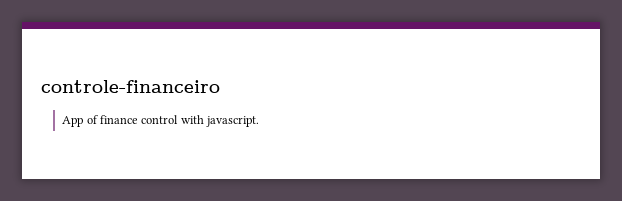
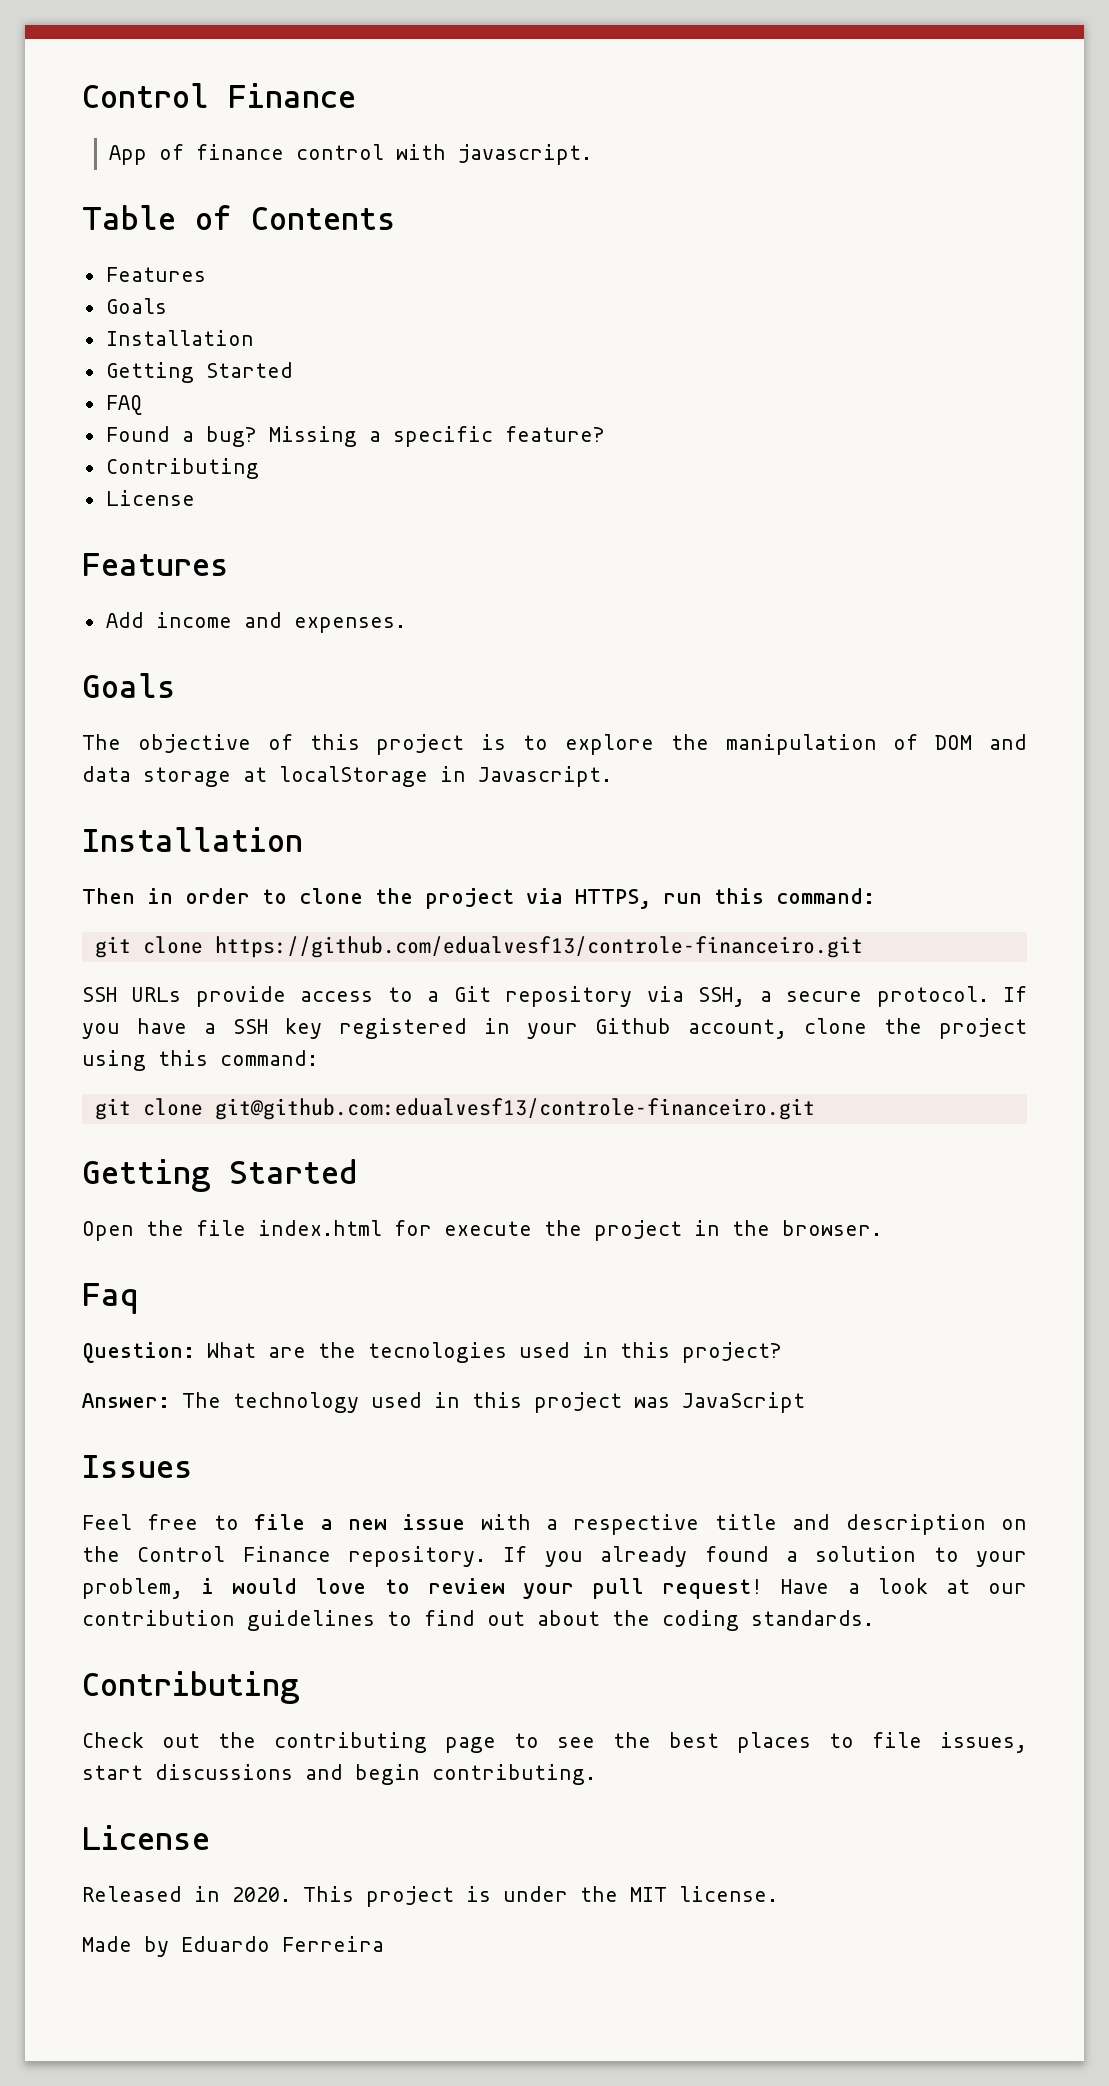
[41,80,220,93] controle-financeiro -> [82,83,356,108] Control Finance
(260, 121) none -> [82,205,396,230] [105,267,206,282] [105,298,167,314] [105,330,254,346] [105,362,293,383] [105,395,142,415] [105,426,605,447] [105,458,259,479] [105,490,195,506] [82,553,229,576] [105,612,406,633] [82,673,176,698] [82,734,1027,755] [82,766,612,787] [82,827,303,852] [82,888,875,909] [94,936,863,958] [82,986,1027,1007] [82,1018,1027,1039] [82,1050,318,1071] [94,1098,815,1120] [82,1159,357,1192] [82,1220,882,1241] [82,1283,138,1314] [82,1342,782,1363] [82,1392,805,1413] [82,1455,193,1478] [82,1514,1027,1535] [82,1546,1027,1567] [82,1578,1027,1599] [82,1610,874,1631] [82,1671,299,1704] [82,1732,1027,1753] [82,1764,596,1785] [82,1825,210,1850] [82,1886,778,1907] [82,1936,384,1957] // Table of Contents // Features // Goals // Installation // Getting Started // FAQ // Found a bug? Missing a specific feature? // Contributing // License // Features // Add income and expenses. // Goals // The objective of this project is to explore the manipulation of DOM and data storage at localStorage in Javascript. // Installation // Then in order to clone the project via HTTPS, run this command: // git clone https://github.com/edualvesf13/controle-financeiro.git // SSH URLs provide access to a Git repository via SSH, a secure protocol. If you have a SSH key registered in your Github account, clone the project using this command: // git clone git@github.com:edualvesf13/controle-financeiro.git // Getting Started // Open the file index.html for execute the project in the browser. // Faq // Question: What are the tecnologies used in this project? // Answer: The technology used in this project was JavaScript // Issues // Feel free to file a new issue with a respective title and description on the Control Finance repository. If you already found a solution to your problem, i would love to review your pull request! Have a look at our contribution guidelines to find out about the coding standards. // Contributing // Check out the contributing page to see the best places to file issues, start discussions and begin contributing. // License // Released in 2020. This project is under the MIT license. // Made by Eduardo Ferreira

